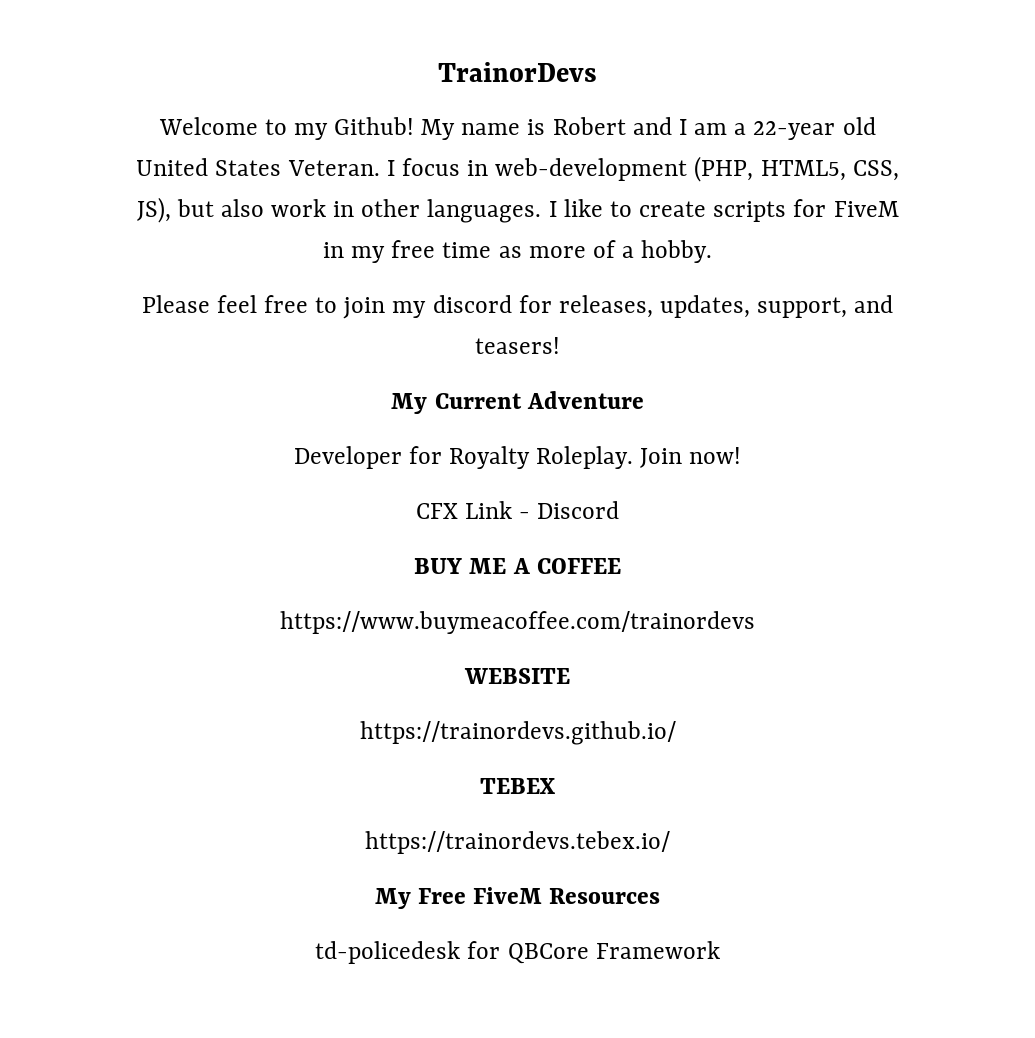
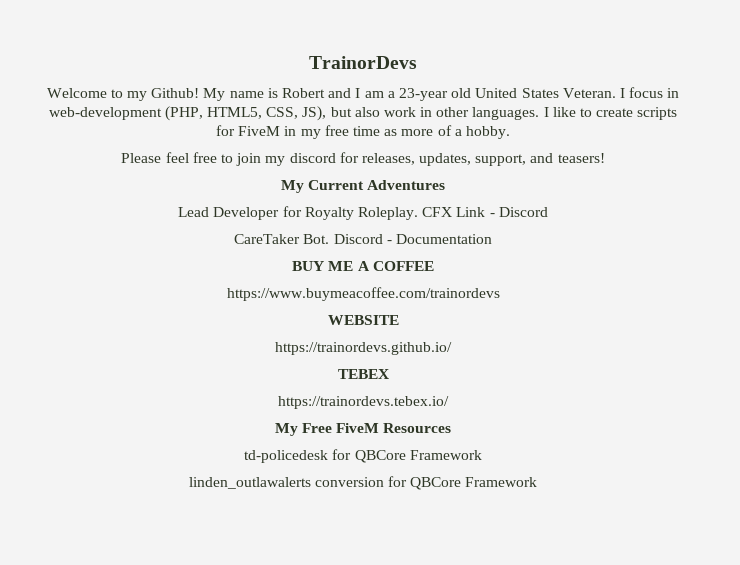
[753,121,836,140] 22-year -> [398,88,448,101] 23-year
[526,391,644,409] Adventure // -> [367,180,446,190] [178,207,210,217] Adventures // Lead
[640,447,742,468] Join now! // -> (418, 213) none
(620, 510) none -> [234,234,492,244] // CareTaker Bot. Discord - Documentation
(720, 950) none -> [188,476,538,490] // linden_outlawalerts conversion for QBCore Framework

